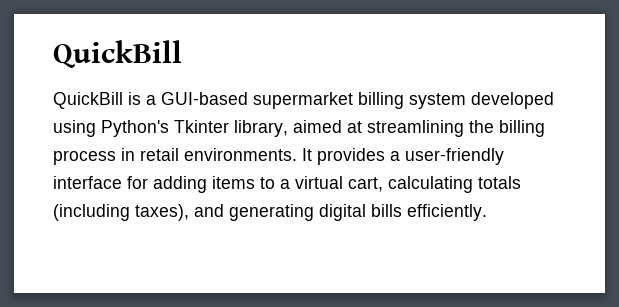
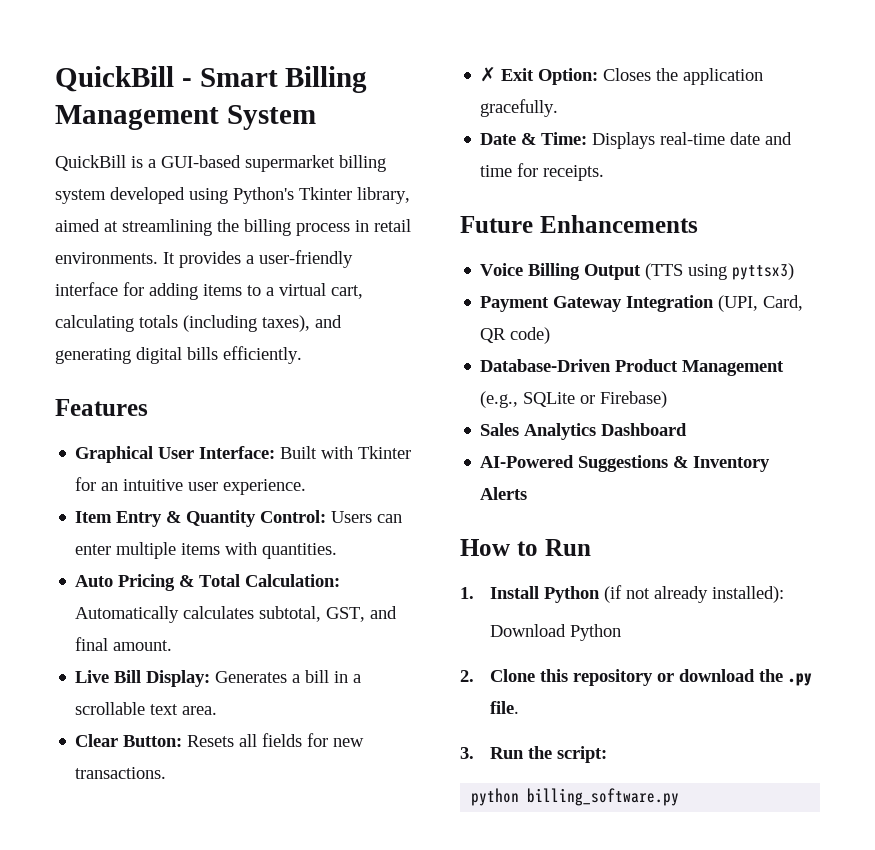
[53,40,182,68] QuickBill -> [55,66,368,93] [55,105,316,130] QuickBill - Smart Billing Management System
(487, 212) none -> [55,399,148,416] [75,446,412,463] [75,477,307,495] [75,510,403,527] [75,542,338,559] [75,574,341,591] [75,606,398,623] [75,637,173,651] [75,670,362,687] [75,702,218,715] [75,733,365,747] [75,767,167,779] [480,67,764,85] [480,99,559,117] [480,132,793,149] [480,163,605,181] [460,215,698,233] [480,263,795,280] [480,295,804,312] [480,327,551,344] [480,359,785,376] [480,391,668,408] [480,423,688,440] [480,455,771,472] [480,487,528,500] [460,539,591,556] [460,585,784,603] [489,624,621,641] [460,669,812,686] [489,701,519,714] [460,746,607,763] [471,788,680,806] // Features // Graphical User Interface: Built with Tkinter for an intuitive user experience. // Item Entry & Quantity Control: Users can enter multiple items with quantities. // Auto Pricing & Total Calculation: Automatically calculates subtotal, GST, and final amount. // Live Bill Display: Generates a bill in a scrollable text area. // Clear Button: Resets all fields for new transactions. // ✗ Exit Option: Closes the application gracefully. // Date & Time: Displays real-time date and time for receipts. // Future Enhancements // Voice Billing Output (TTS using pyttsx3) // Payment Gateway Integration (UPI, Card, QR code) // Database-Driven Product Management (e.g., SQLite or Firebase) // Sales Analytics Dashboard // AI-Powered Suggestions & Inventory Alerts // How to Run // 1. Install Python (if not already installed): // Download Python // 2. Clone this repository or download the .py file. // 3. Run the script: // python billing_software.py

